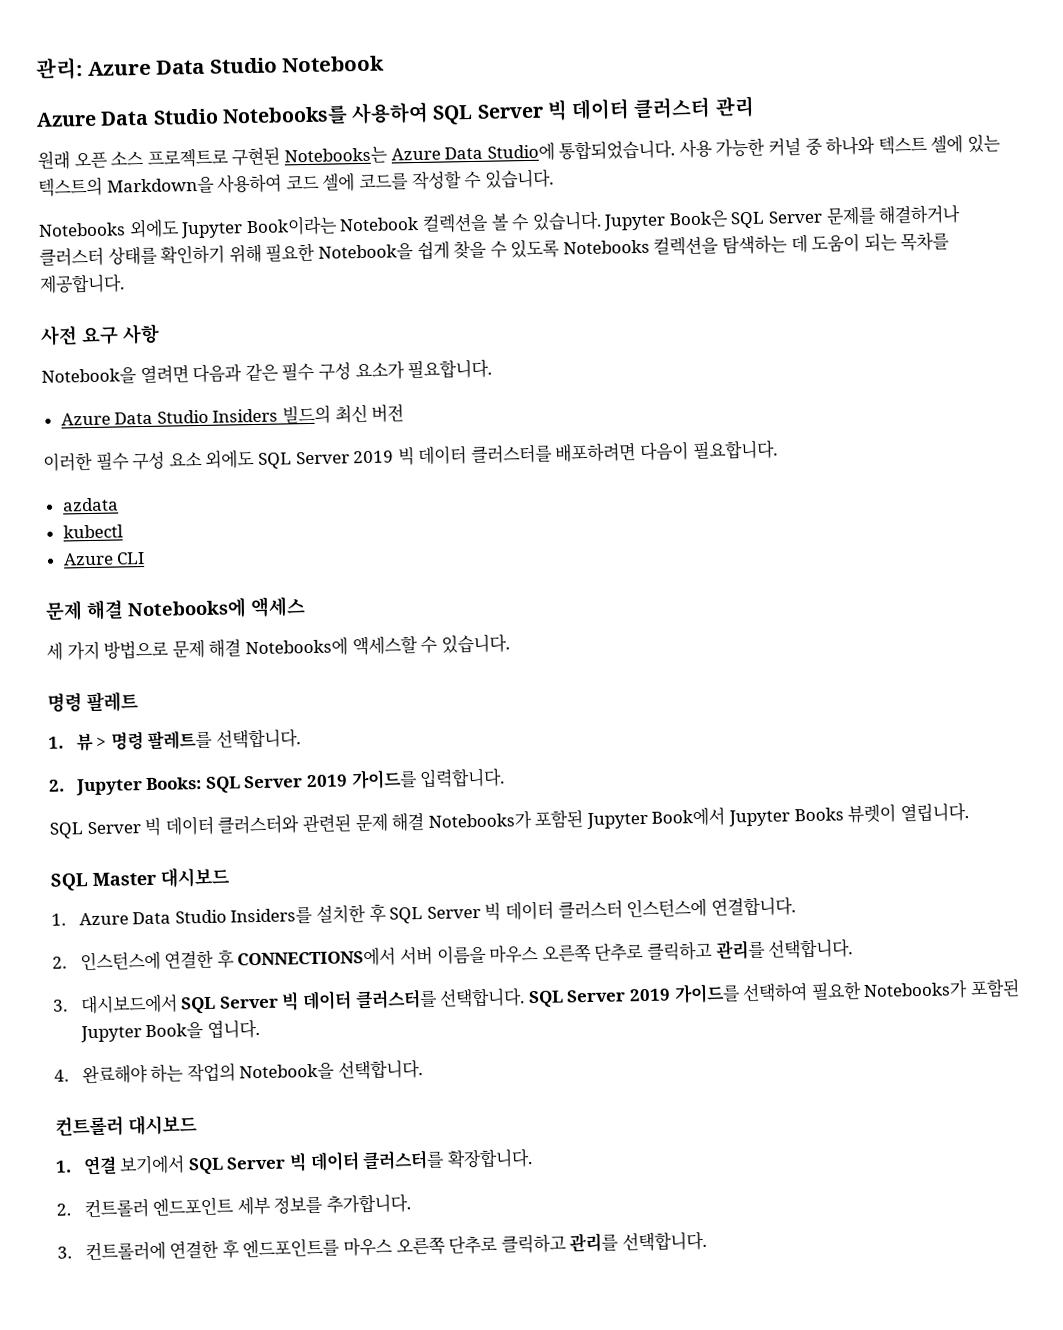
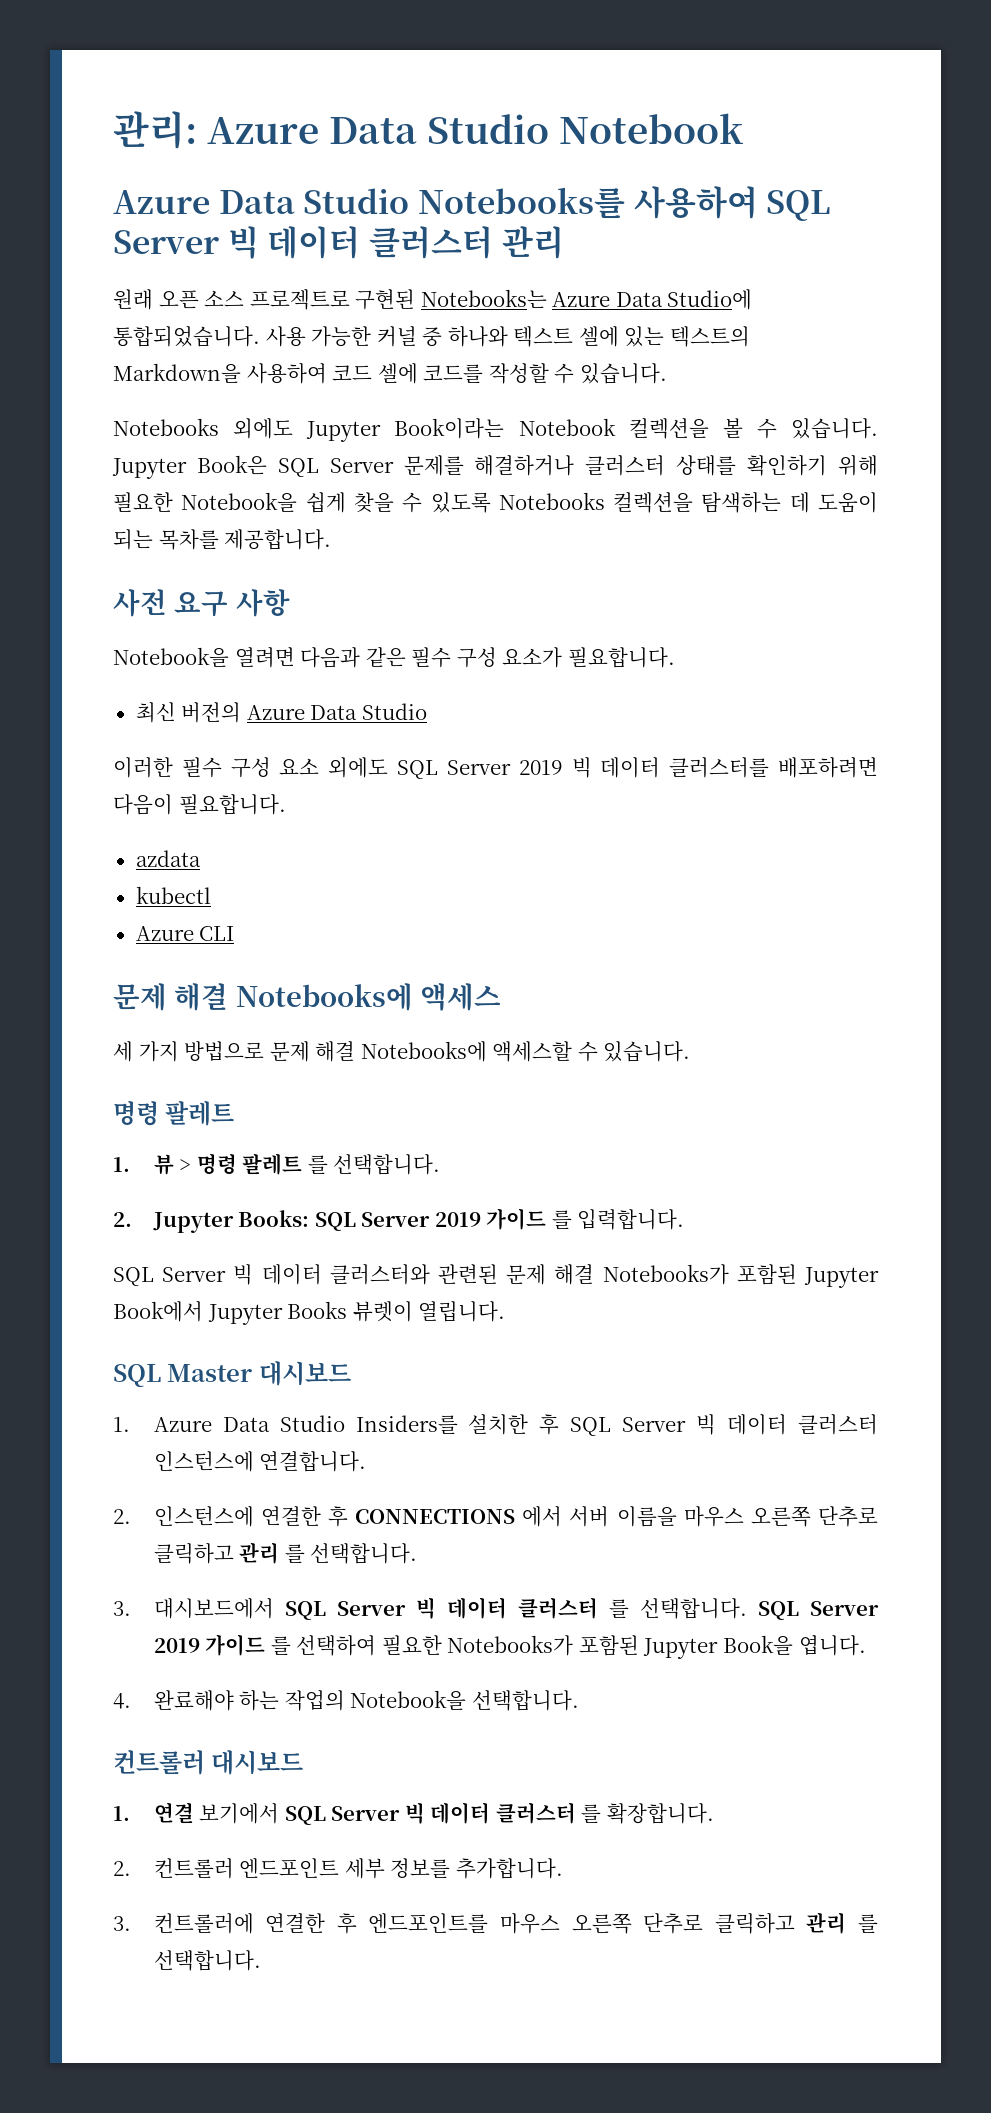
[60,403,405,426] Azure Data Studio Insiders 빌드의 최신 버전 -> [135,702,427,723] 최신 버전의 Azure Data Studio
[147,729,214,750] 팔레트를 -> [242,1153,328,1175] 팔레트 를
[350,769,418,790] 가이드를 -> [486,1208,572,1230] 가이드 를
[237,946,397,969] CONNECTIONS에서 -> [355,1506,563,1527] CONNECTIONS 에서
[715,939,766,960] 관리를 -> [239,1542,305,1564] 관리 를
[354,988,438,1010] 클러스터를 -> [517,1597,629,1619] 클러스터 를
[673,983,741,1004] 가이드를 -> [205,1634,291,1656] 가이드 를
[362,1149,446,1171] 클러스터를 -> [495,1802,602,1824] 클러스터 를
[569,1232,620,1253] 관리를 -> [806,1912,878,1934] 관리 를

